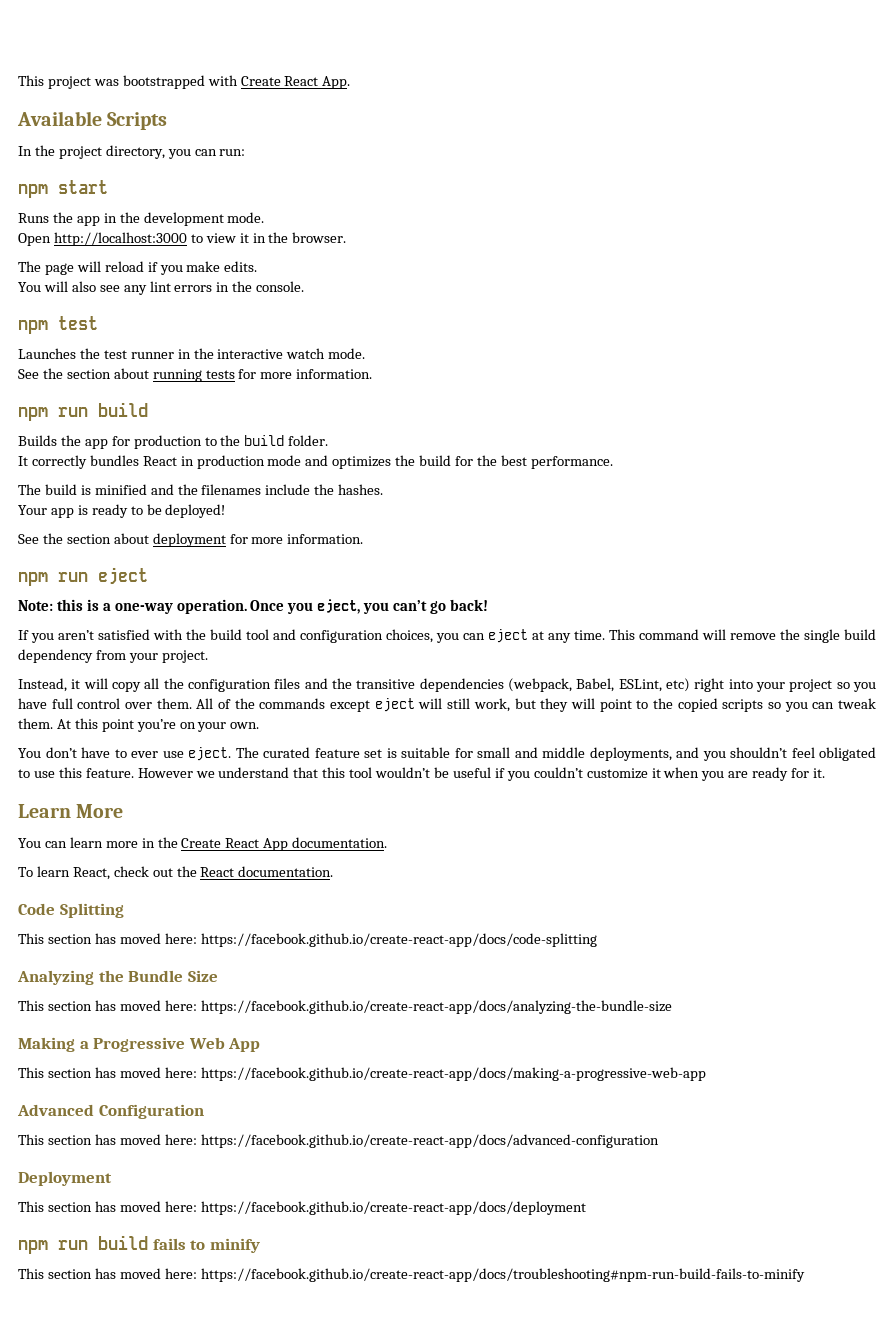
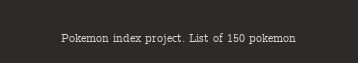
[18,75,351,89] [17,111,168,130] [18,145,246,159] [18,180,108,198] [18,212,265,226] [18,232,347,246] [18,261,258,275] [18,281,305,295] [18,316,98,334] [18,348,366,359] [18,368,373,382] [18,402,148,421] [18,435,329,449] [18,455,613,469] [18,484,384,495] [18,504,226,518] [18,533,364,547] [18,567,148,586] [18,599,488,614] [18,629,876,643] [18,649,208,663] [18,678,877,692] [18,698,876,712] [18,718,260,732] [18,747,876,761] [18,767,826,781] [18,804,124,818] [18,837,388,851] [18,866,334,880] [18,903,124,918] [18,933,597,947] [17,970,218,985] [18,1000,672,1014] [18,1037,261,1052] [18,1067,706,1081] [17,1104,204,1119] [18,1134,659,1148] [18,1171,112,1186] [18,1201,586,1215] [18,1235,260,1254] [18,1268,805,1282] This project was bootstrapped with Create React App. // Available Scripts // In the project directory, you can run: // npm start // Runs the app in the development mode. // Open http://localhost:3000 to view it in the browser. // The page will reload if you make edits. // You will also see any lint errors in the console. // npm test // Launches the test runner in the interactive watch mode. // See the section about running tests for more information. // npm run build // Builds the app for production to the build folder. // It correctly bundles React in production mode and optimizes the build for the best performance. // The build is minified and the filenames include the hashes. // Your app is ready to be deployed! // See the section about deployment for more information. // npm run eject // Note: this is a one-way operation. Once you eject, you can’t go back! // If you aren’t satisfied with the build tool and configuration choices, you can eject at any time. This command will remove the single build dependency from your project. // Instead, it will copy all the configuration files and the transitive dependencies (webpack, Babel, ESLint, etc) right into your project so you have full control over them. All of the commands except eject will still work, but they will point to the copied scripts so you can tweak them. At this point you’re on your own. // You don’t have to ever use eject. The curated feature set is suitable for small and middle deployments, and you shouldn’t feel obligated to use this feature. However we understand that this tool wouldn’t be useful if you couldn’t customize it when you are ready for it. // Learn More // You can learn more in the Create React App documentation. // To learn React, check out the React documentation. // Code Splitting // This section has moved here: https://facebook.github.io/create-react-app/docs/code-splitting // Analyzing the Bundle Size // This section has moved here: https://facebook.github.io/create-react-app/docs/analyzing-the-bundle-size // Making a Progressive Web App // This section has moved here: https://facebook.github.io/create-react-app/docs/making-a-progressive-web-app // Advanced Configuration // This section has moved here: https://facebook.github.io/create-react-app/docs/advanced-configuration // Deployment // This section has moved here: https://facebook.github.io/create-react-app/docs/deployment // npm run build fails to minify // This section has moved here: https://facebook.github.io/create-react-app/docs/troubleshooting#npm-run-build-fails-to-minify -> [61,33,296,45] Pokemon index project. List of 150 pokemon

